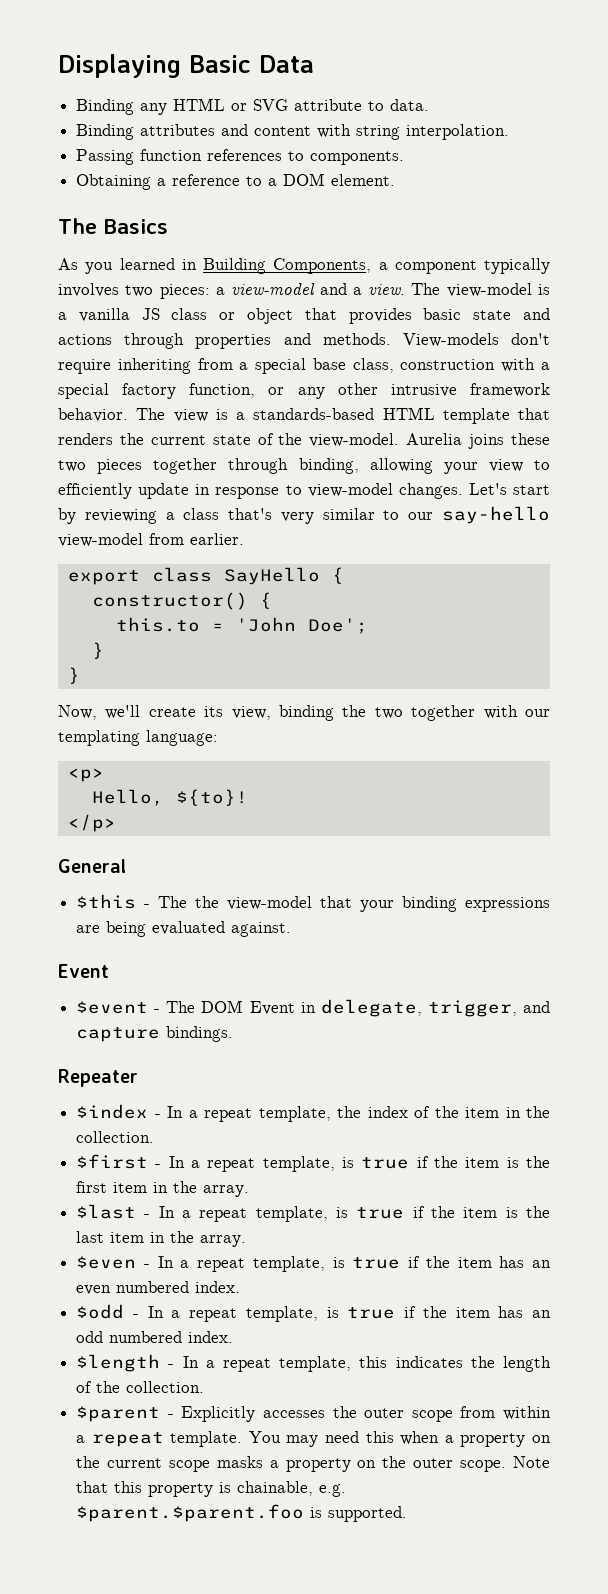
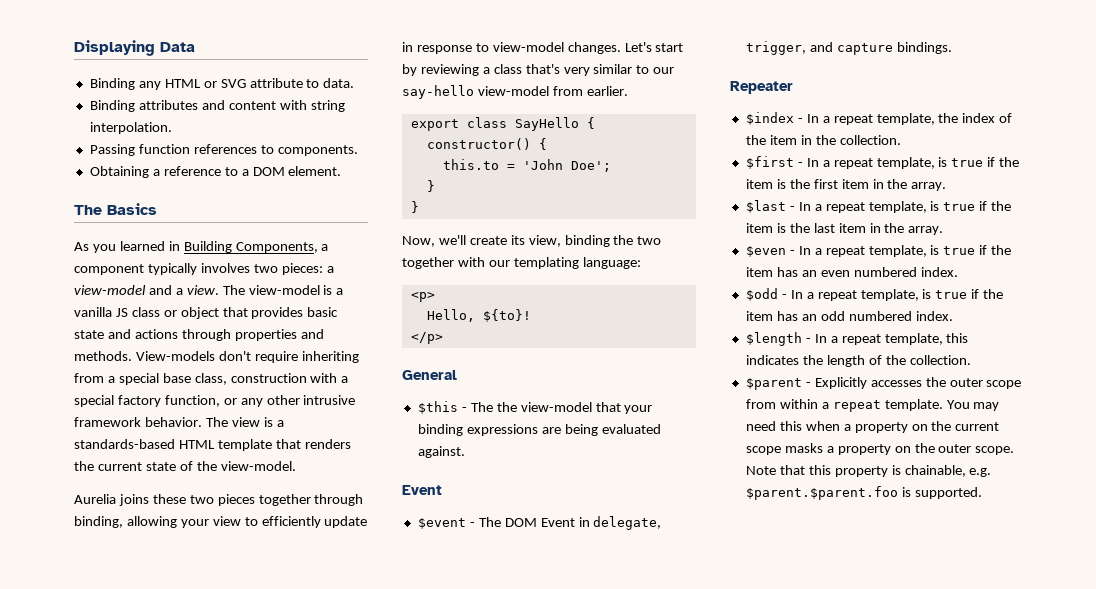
[189,55,251,73] Basic -> (155, 48) none
(400, 440) none -> (296, 466) //

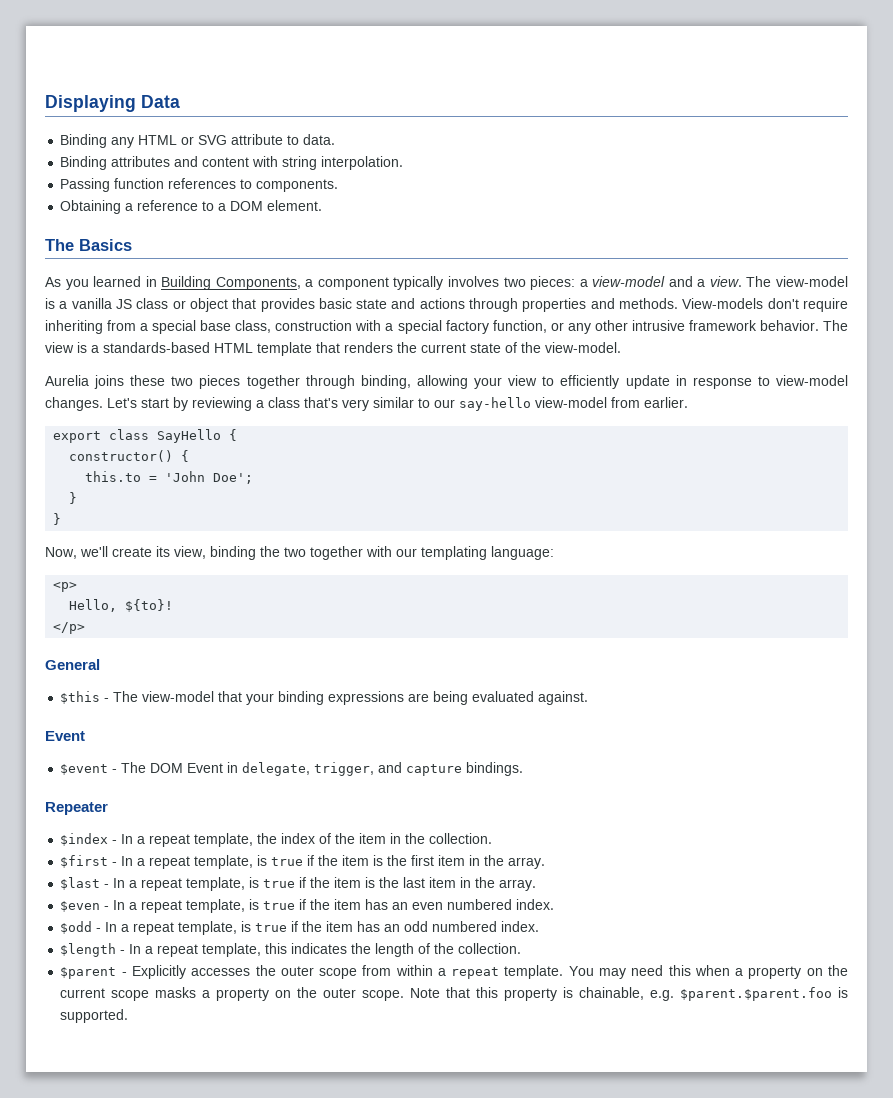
[496,402,517,412] the -> (139, 696) none

